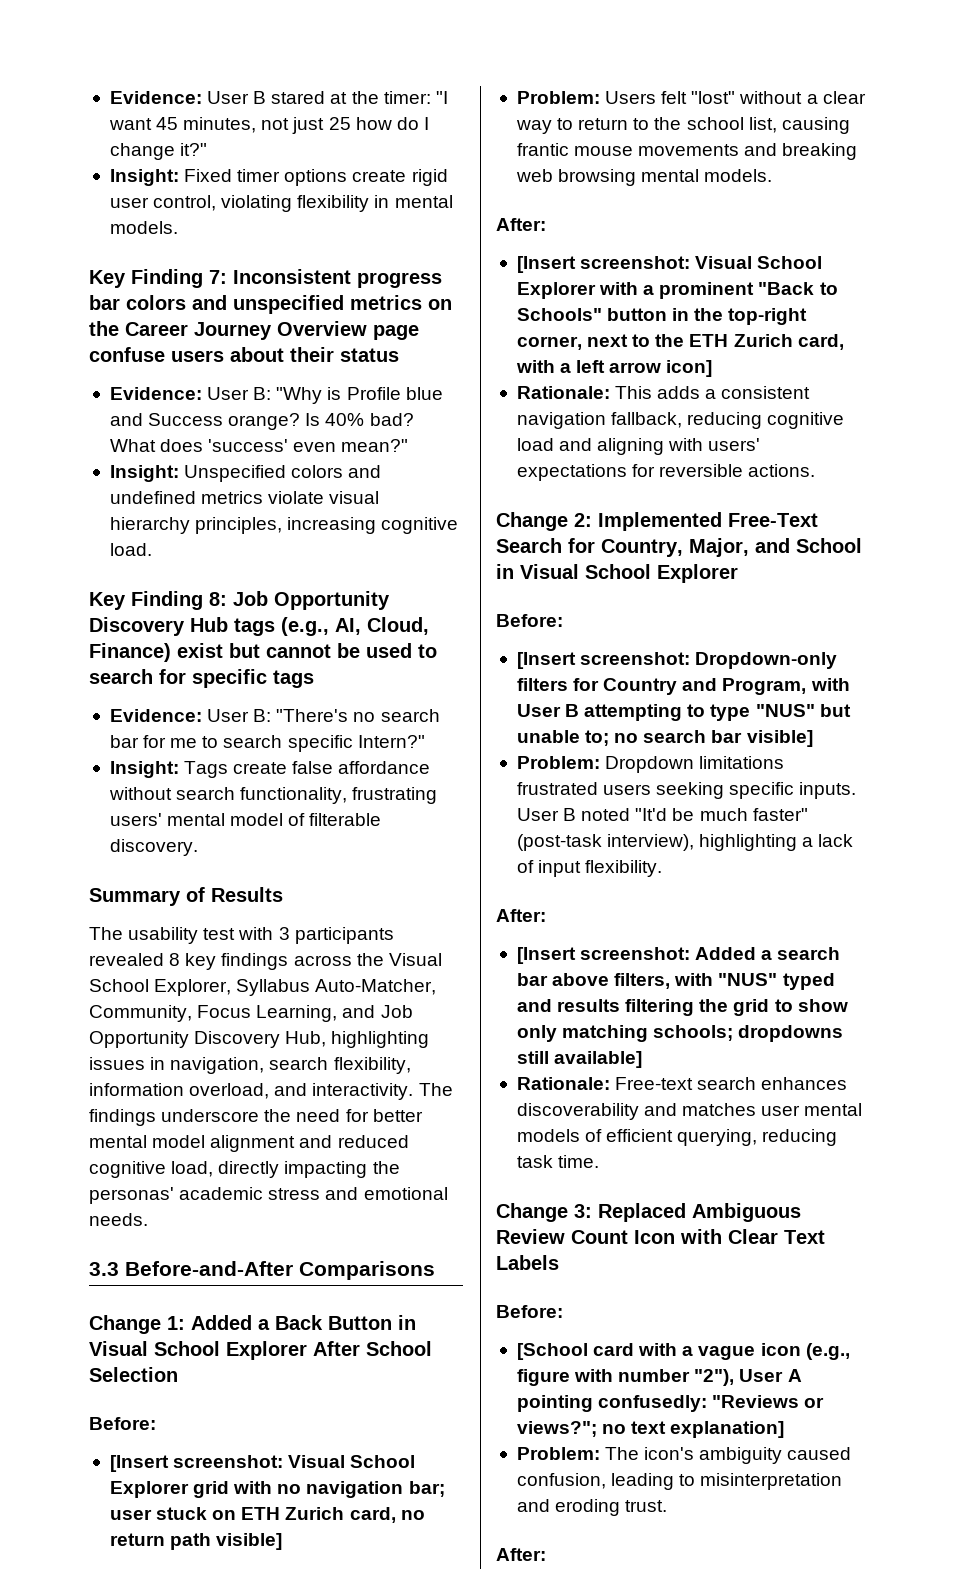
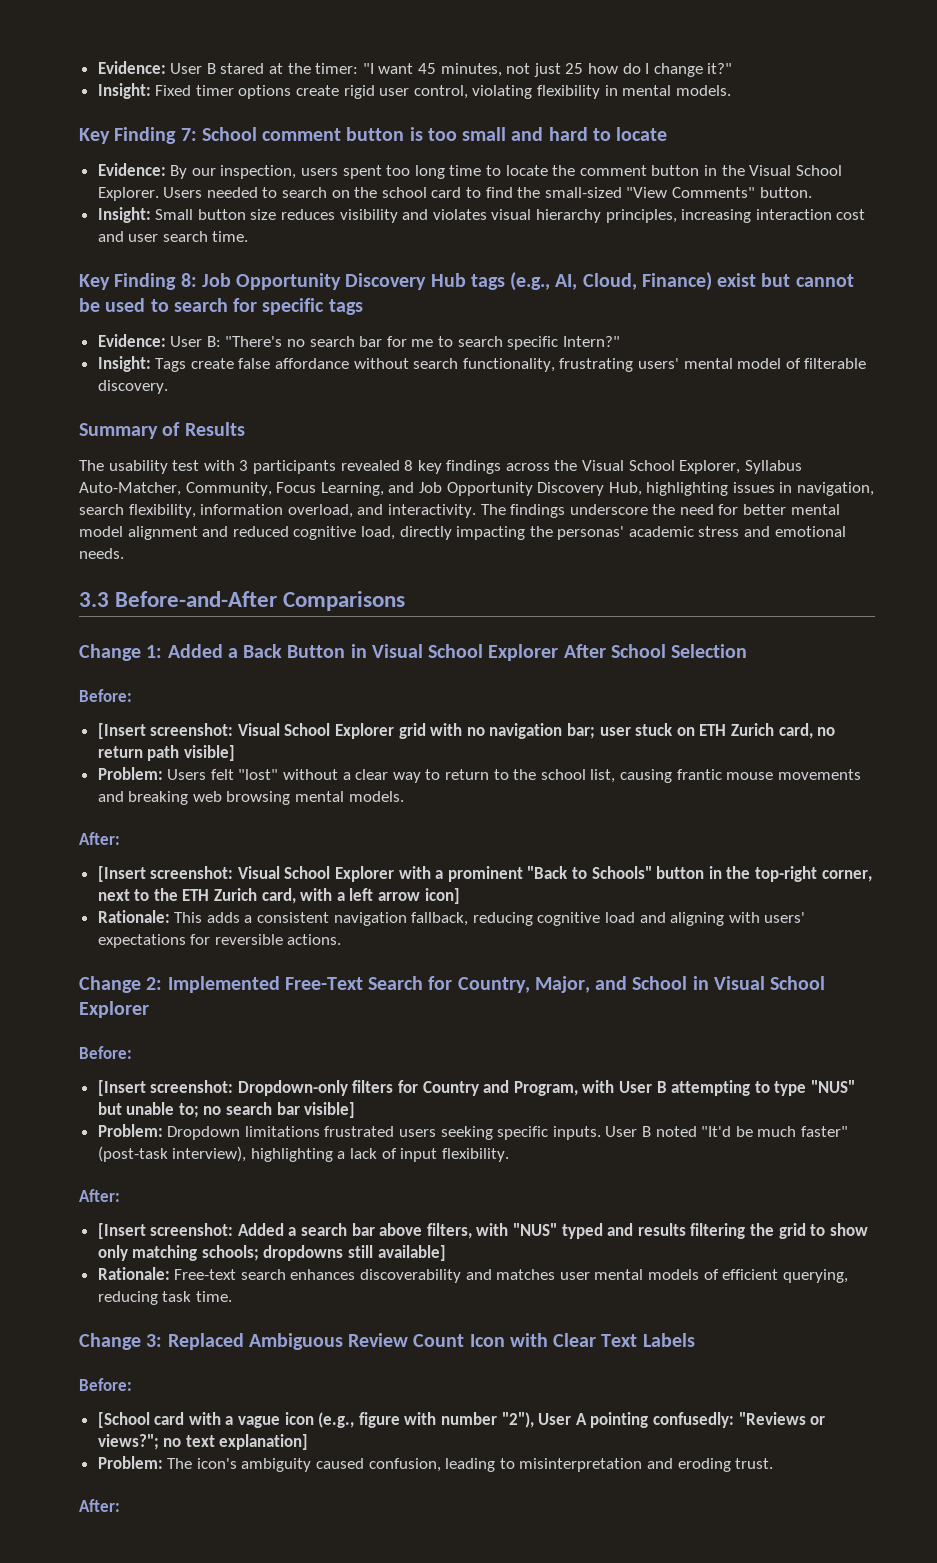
[233,269,442,288] [89,295,452,314] [89,321,419,340] [89,347,399,362] [109,387,443,404] [109,413,414,430] [109,439,409,452] [109,465,382,482] [109,491,380,504] [109,517,459,534] [109,543,152,556] Inconsistent progress bar colors and unspecified metrics on the Career Journey Overview page confuse users about their status // Evidence: User B: "Why is Profile blue and Success orange? Is 40% bad? What does 'success' even mean?" // Insight: Unspecified colors and undefined metrics violate visual hierarchy principles, increasing cognitive load. -> [201,127,668,141] [97,163,842,179] [97,187,812,201] [97,207,866,223] [97,231,249,242] School comment button is too small and hard to locate // Evidence: By our inspection, users spent too long time to locate the comment button in the Visual School Explorer. Users needed to search on the school card to find the small-sized "View Comments" button. // Insight: Small button size reduces visibility and violates visual hierarchy principles, increasing interaction cost and user search time.

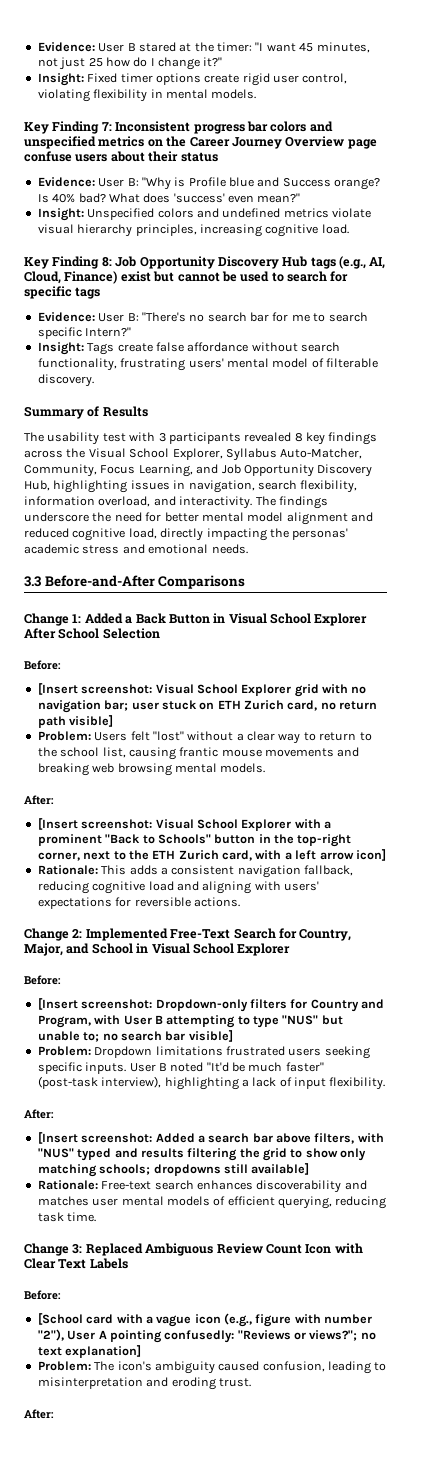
[201,127,668,141] [97,163,842,179] [97,187,812,201] [97,207,866,223] [97,231,249,242] School comment button is too small and hard to locate // Evidence: By our inspection, users spent too long time to locate the comment button in the Visual School Explorer. Users needed to search on the school card to find the small-sized "View Comments" button. // Insight: Small button size reduces visibility and violates visual hierarchy principles, increasing interaction cost and user search time. -> [115,121,333,134] [24,136,377,149] [24,151,218,162] [37,177,381,190] [37,193,301,203] [37,208,371,221] [37,224,349,237] Inconsistent progress bar colors and unspecified metrics on the Career Journey Overview page confuse users about their status // Evidence: User B: "Why is Profile blue and Success orange? Is 40% bad? What does 'success' even mean?" // Insight: Unspecified colors and undefined metrics violate visual hierarchy principles, increasing cognitive load.

